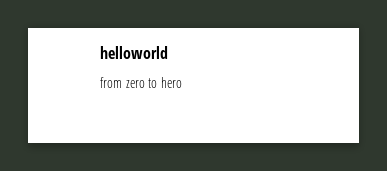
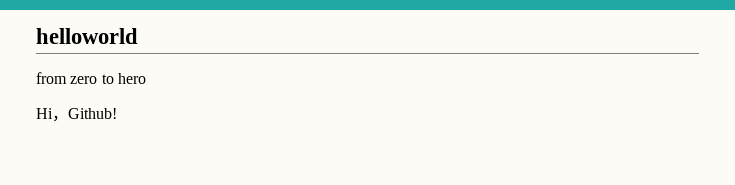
(182, 82) none -> [36,108,117,122] // Hi，Github!

